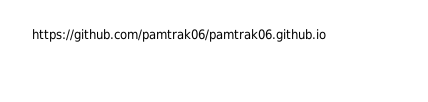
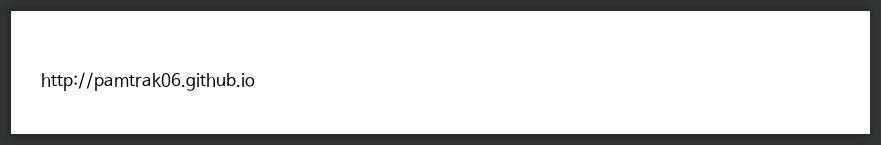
[32,29,326,42] https://github.com/pamtrak06/pamtrak06.github.io -> [41,72,255,91] http://pamtrak06.github.io

